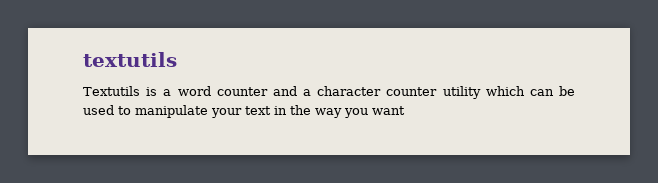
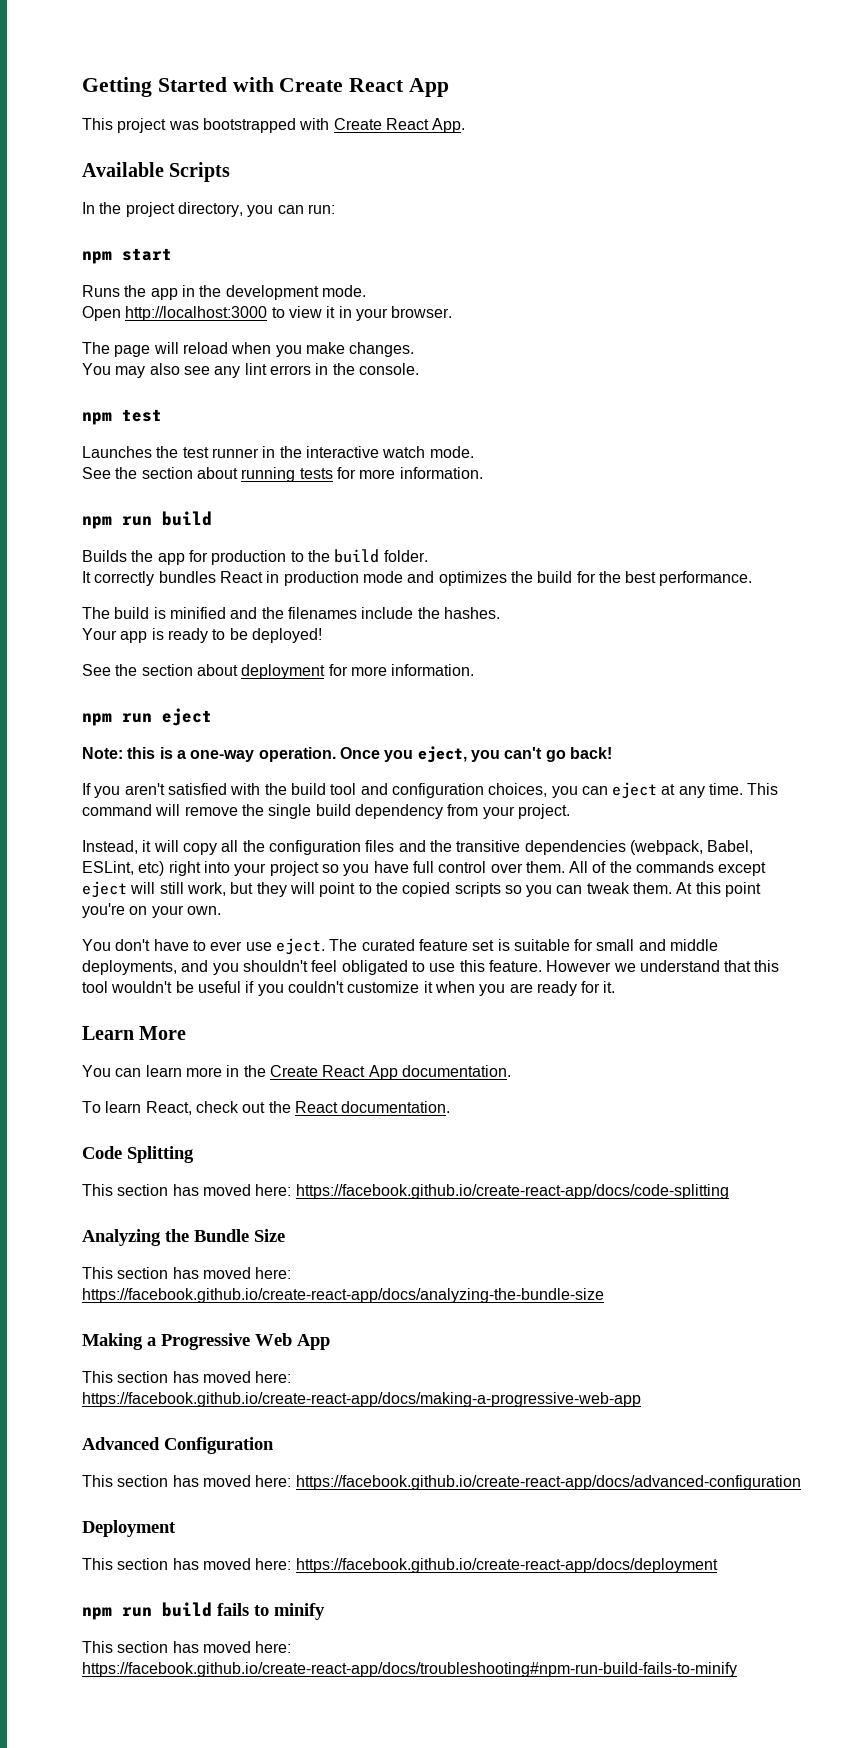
[83,52,177,67] [83,86,575,99] [83,105,405,118] textutils // Textutils is a word counter and a character counter utility which can be used to manipulate your text in the way you want -> [82,77,450,97] [82,118,466,133] [82,162,231,182] [82,202,335,217] [82,248,172,264] [82,285,366,300] [82,306,453,321] [82,342,415,357] [82,363,419,378] [82,409,162,425] [82,446,474,458] [82,467,483,482] [82,511,212,529] [82,549,428,565] [82,571,753,586] [82,607,500,619] [82,628,322,643] [82,664,475,679] [82,708,212,726] [82,746,612,763] [82,782,779,799] [82,804,570,819] [82,840,754,855] [82,861,767,876] [82,881,762,898] [82,903,221,918] [82,938,719,955] [82,960,780,975] [82,981,616,996] [82,1026,187,1040] [82,1065,511,1080] [82,1101,451,1115] [82,1146,194,1163] [82,1184,729,1199] [82,1229,285,1246] [82,1267,292,1279] [82,1288,604,1303] [82,1333,330,1350] [82,1371,292,1383] [82,1392,641,1407] [82,1437,274,1454] [82,1475,801,1490] [82,1520,176,1537] [82,1558,718,1573] [82,1602,325,1620] [82,1641,292,1653] [82,1662,737,1677] Getting Started with Create React App // This project was bootstrapped with Create React App. // Available Scripts // In the project directory, you can run: // npm start // Runs the app in the development mode. // Open http://localhost:3000 to view it in your browser. // The page will reload when you make changes. // You may also see any lint errors in the console. // npm test // Launches the test runner in the interactive watch mode. // See the section about running tests for more information. // npm run build // Builds the app for production to the build folder. // It correctly bundles React in production mode and optimizes the build for the best performance. // The build is minified and the filenames include the hashes. // Your app is ready to be deployed! // See the section about deployment for more information. // npm run eject // Note: this is a one-way operation. Once you eject, you can't go back! // If you aren't satisfied with the build tool and configuration choices, you can eject at any time. This command will remove the single build dependency from your project. // Instead, it will copy all the configuration files and the transitive dependencies (webpack, Babel, ESLint, etc) right into your project so you have full control over them. All of the commands except eject will still work, but they will point to the copied scripts so you can tweak them. At this point you're on your own. // You don't have to ever use eject. The curated feature set is suitable for small and middle deployments, and you shouldn't feel obligated to use this feature. However we understand that this tool wouldn't be useful if you couldn't customize it when you are ready for it. // Learn More // You can learn more in the Create React App documentation. // To learn React, check out the React documentation. // Code Splitting // This section has moved here: https://facebook.github.io/create-react-app/docs/code-splitting // Analyzing the Bundle Size // This section has moved here: https://facebook.github.io/create-react-app/docs/analyzing-the-bundle-size // Making a Progressive Web App // This section has moved here: https://facebook.github.io/create-react-app/docs/making-a-progressive-web-app // Advanced Configuration // This section has moved here: https://facebook.github.io/create-react-app/docs/advanced-configuration // Deployment // This section has moved here: https://facebook.github.io/create-react-app/docs/deployment // npm run build fails to minify // This section has moved here: https://facebook.github.io/create-react-app/docs/troubleshooting#npm-run-build-fails-to-minify

